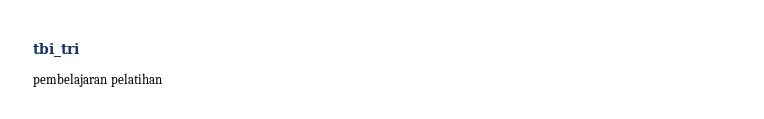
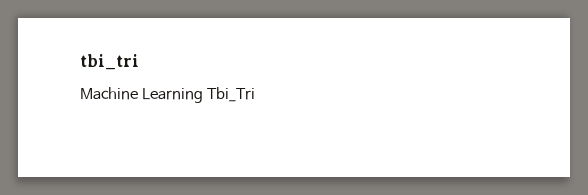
[33,73,162,87] pembelajaran pelatihan -> [80,87,255,103] Machine Learning Tbi_Tri

